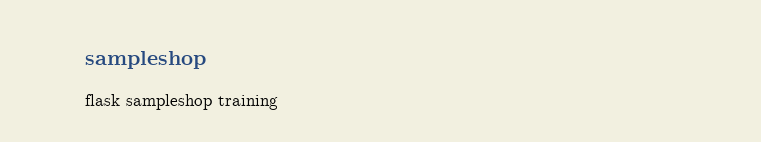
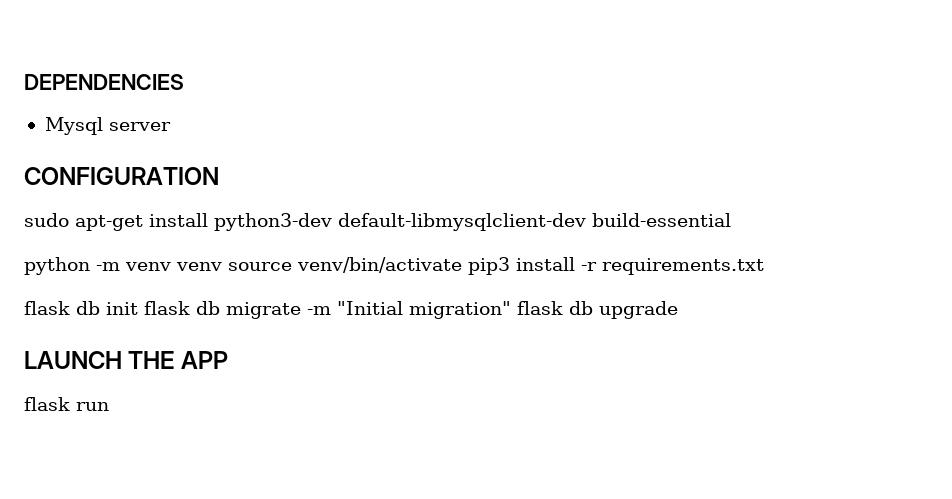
[85,51,206,69] [85,94,278,110] sampleshop // flask sampleshop training -> [24,74,184,90] [44,117,171,135] [24,167,219,185] [24,213,731,231] [24,257,764,275] [24,301,678,319] [24,351,228,369] [24,397,109,411] DEPENDENCIES // Mysql server // CONFIGURATION // sudo apt-get install python3-dev default-libmysqlclient-dev build-essential // python -m venv venv source venv/bin/activate pip3 install -r requirements.txt // flask db init flask db migrate -m "Initial migration" flask db upgrade // LAUNCH THE APP // flask run

